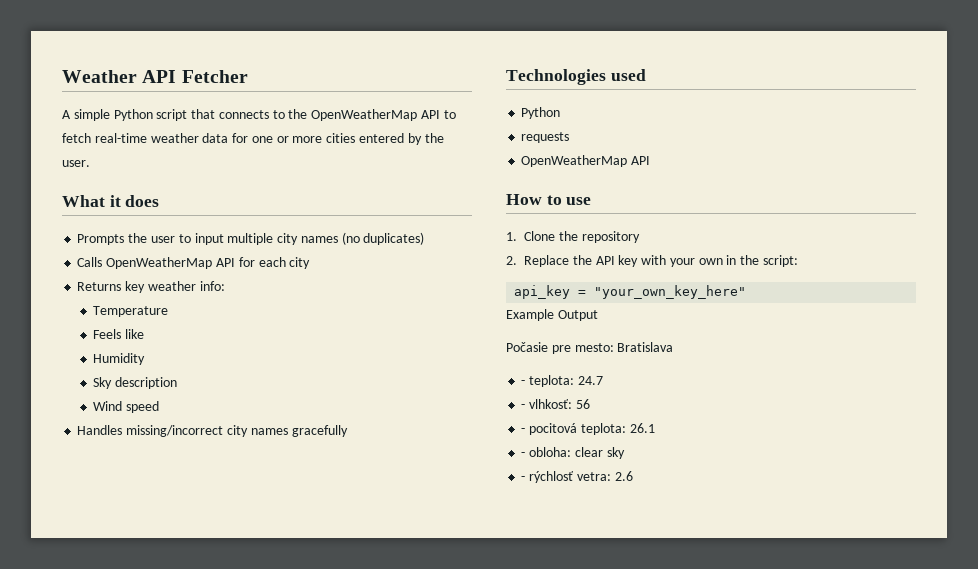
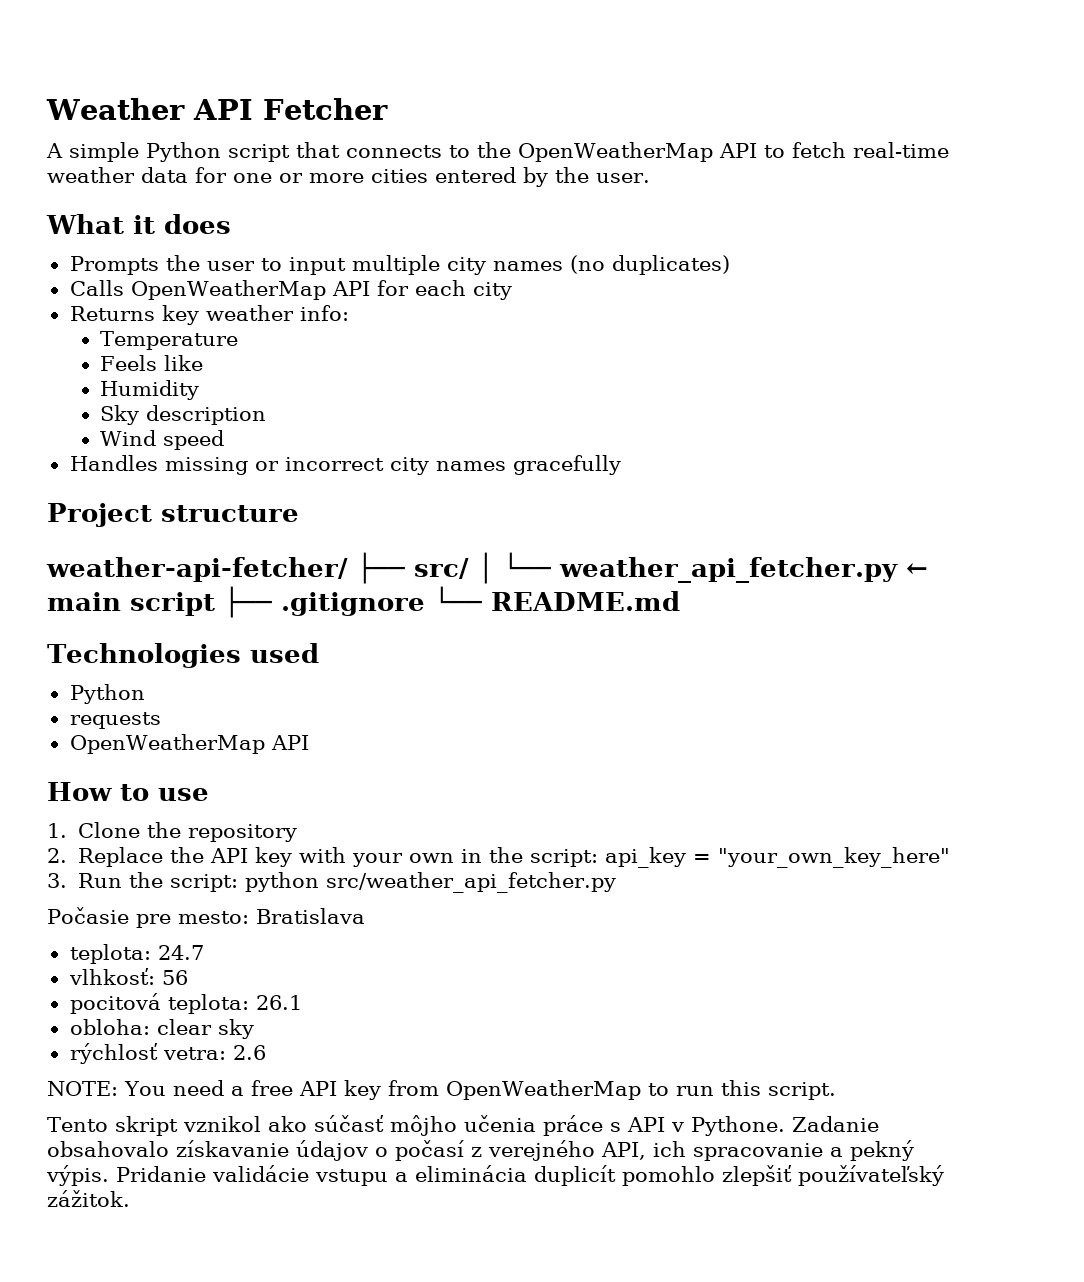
[126,425,224,437] missing/incorrect -> [164,457,384,475] missing or incorrect
(348, 431) none -> [47,503,299,527] [46,552,928,584] [47,586,680,618] // Project structure // weather-api-fetcher/ ├── src/ │ └── weather_api_fetcher.py ← main script ├── .gitignore └── README.md
(799, 261) // -> (598, 858) none
[506,309,598,321] Example Output -> [47,872,616,893] 3. Run the script: python src/weather_api_fetcher.py
[521,380,526,385] - -> (365, 916) none
[521,404,526,409] - -> (204, 952) none
[521,428,526,433] - -> (188, 977) none
[521,452,526,457] - -> (302, 1002) none
[521,476,526,481] - -> (254, 1029) none
(633, 476) none -> [47,1080,836,1100] [47,1115,879,1136] [47,1140,914,1161] [46,1165,944,1186] [47,1190,130,1207] // NOTE: You need a free API key from OpenWeatherMap to run this script. // Tento skript vznikol ako súčasť môjho učenia práce s API v Pythone. Zadanie obsahovalo získavanie údajov o počasí z verejného API, ich spracovanie a pekný výpis. Pridanie validácie vstupu a eliminácia duplicít pomohlo zlepšiť používateľský zážitok.

